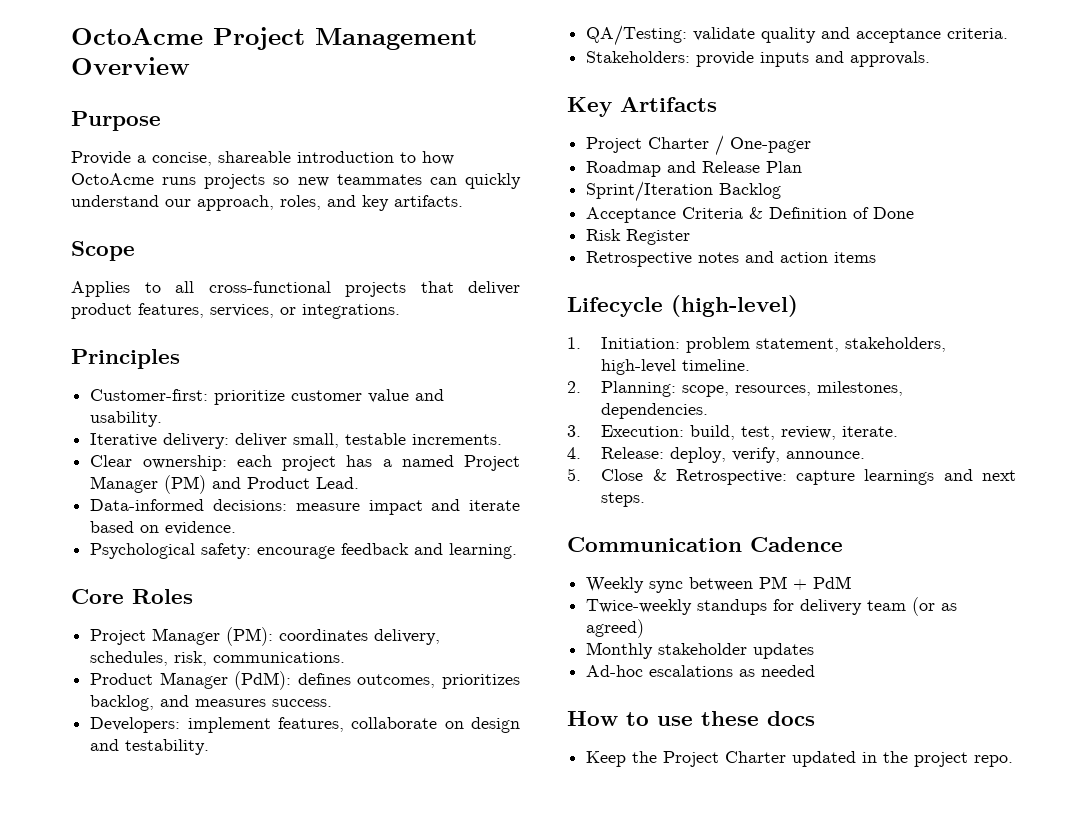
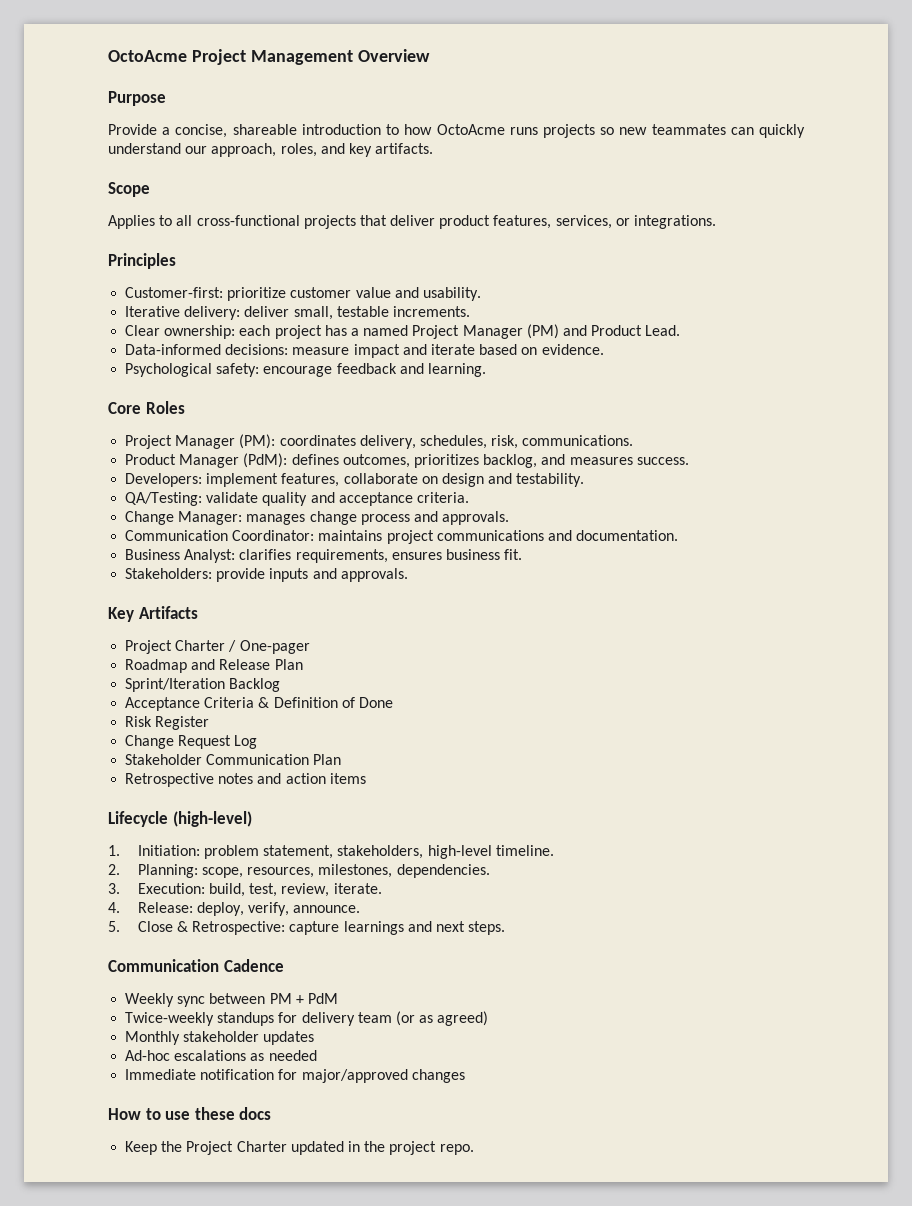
(1009, 33) none -> [125,511,510,525] [125,530,679,544] [125,549,523,563] // Change Manager: manages change process and approvals. // Communication Coordinator: maintains project communications and documentation. // Business Analyst: clarifies requirements, ensures business fit.
(691, 237) none -> [125,735,258,749] [125,754,342,765] // Change Request Log // Stakeholder Communication Plan
(816, 671) none -> [125,1069,465,1083] // Immediate notification for major/approved changes

